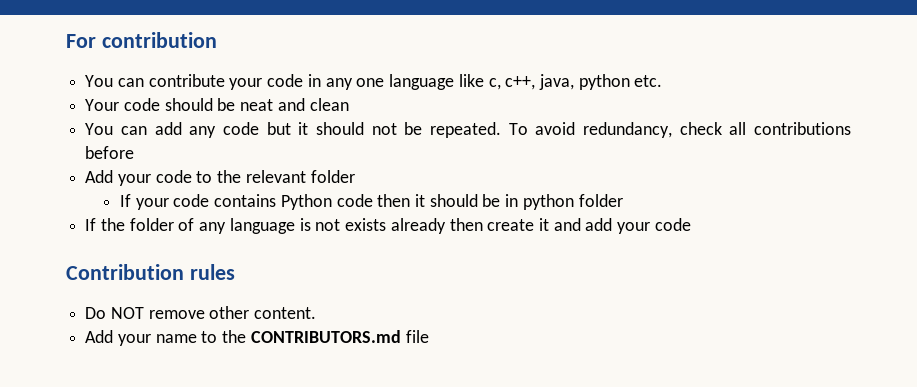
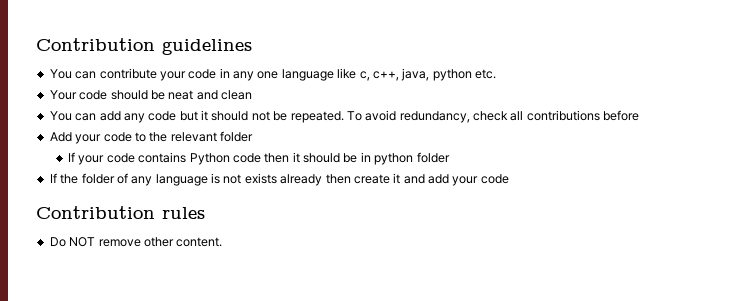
[66,32,217,48] For contribution -> [36,38,252,55] Contribution guidelines
[85,330,429,346] // Add your name to the CONTRIBUTORS.md file -> (223, 242) none

